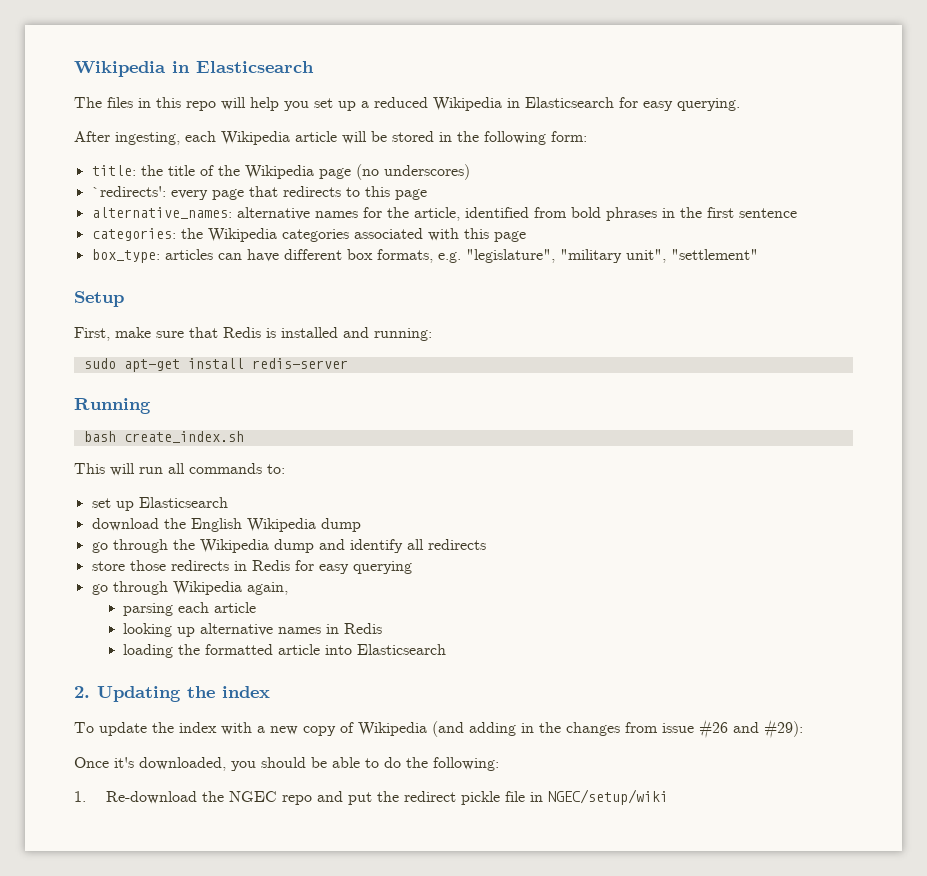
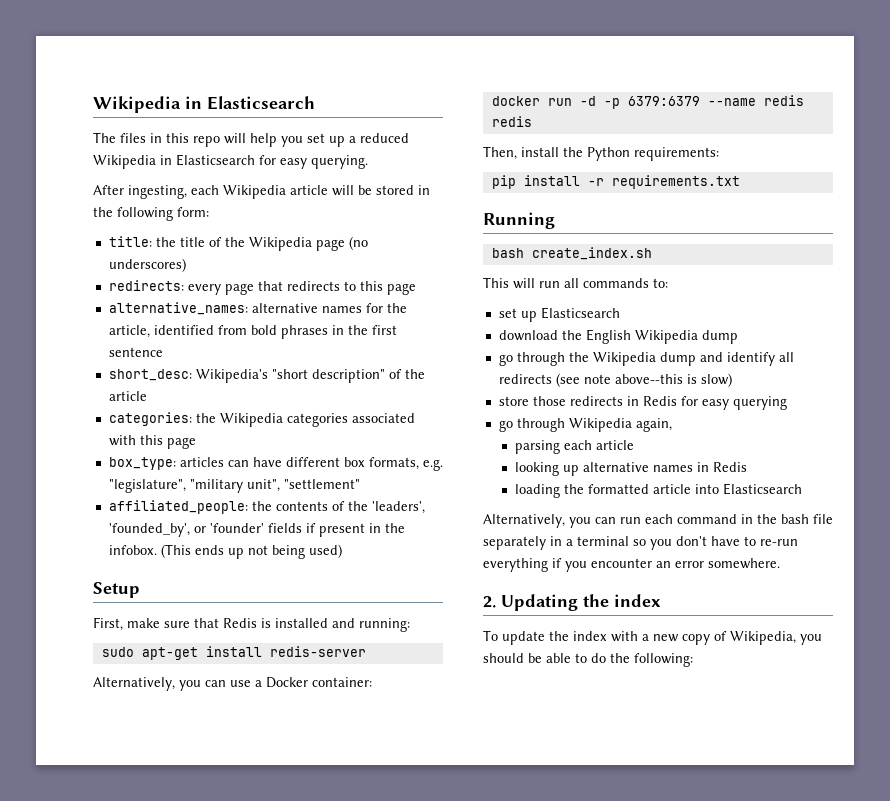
[91,186,166,197] `redirects': -> [108,280,184,291] redirects:
(797, 213) none -> [108,369,425,383] [108,391,147,401] // short_desc: Wikipedia's "short description" of the article
(758, 254) none -> [108,500,425,514] [108,523,405,537] [108,544,342,559] // affiliated_people: the contents of the 'leaders', 'founded_by', or 'founder' fields if present in the infobox. (This ends up not being used)
(348, 363) none -> [93,677,372,691] [491,95,804,109] [491,116,532,127] [483,146,719,161] [491,175,740,189] // Alternatively, you can use a Docker container: // docker run -d -p 6379:6379 --name redis redis // Then, install the Python requirements: // pip install -r requirements.txt
(486, 544) none -> [555,373,732,387] (see note above--this is slow)
(447, 649) none -> [483,514,833,528] [483,536,798,550] [483,558,780,572] // Alternatively, you can run each command in the bash file separately in a terminal so you don't have to re-run everything if you encounter an error somewhere.
[358,719,803,739] [74,757,226,771] Wikipedia (and adding in the changes from issue #26 and #29): // Once it's downloaded, -> [730,631,796,645] Wikipedia,
[74,789,668,805] // 1. Re-download the NGEC repo and put the redirect pickle file in NGEC/setup/wiki -> (693, 660) none

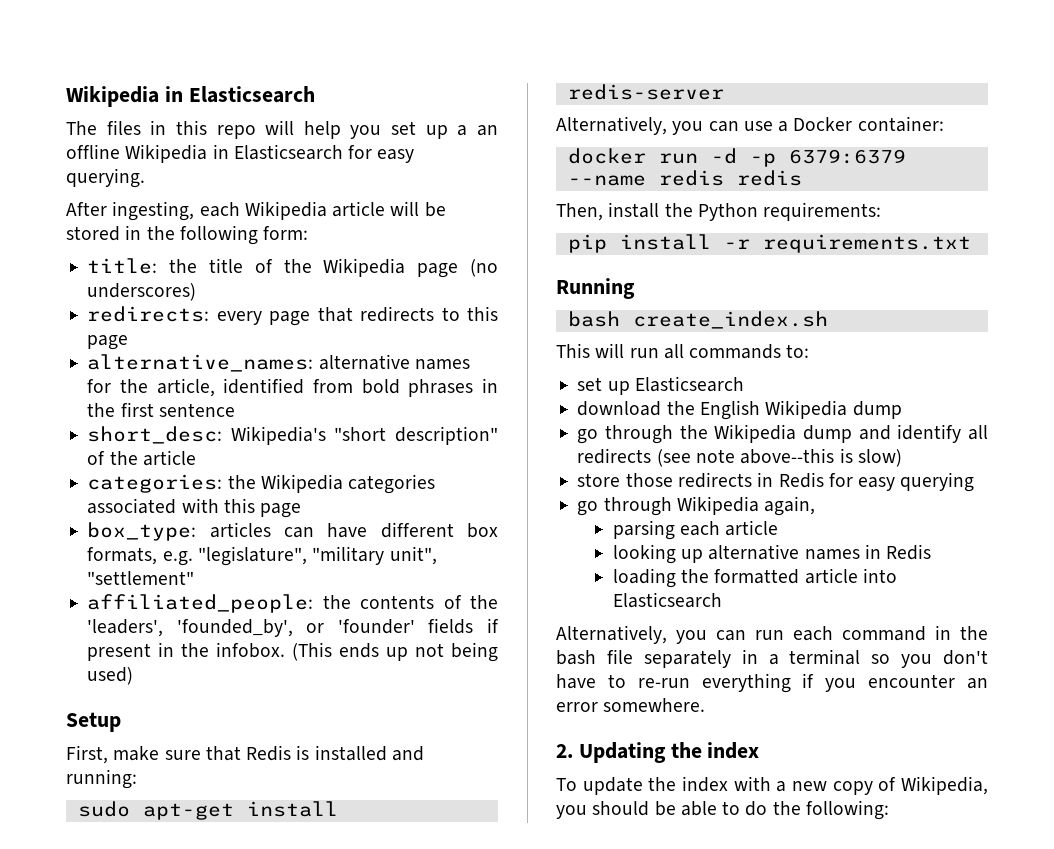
[360,133,409,143] reduced -> [476,125,498,136] [66,144,120,159] an offline

